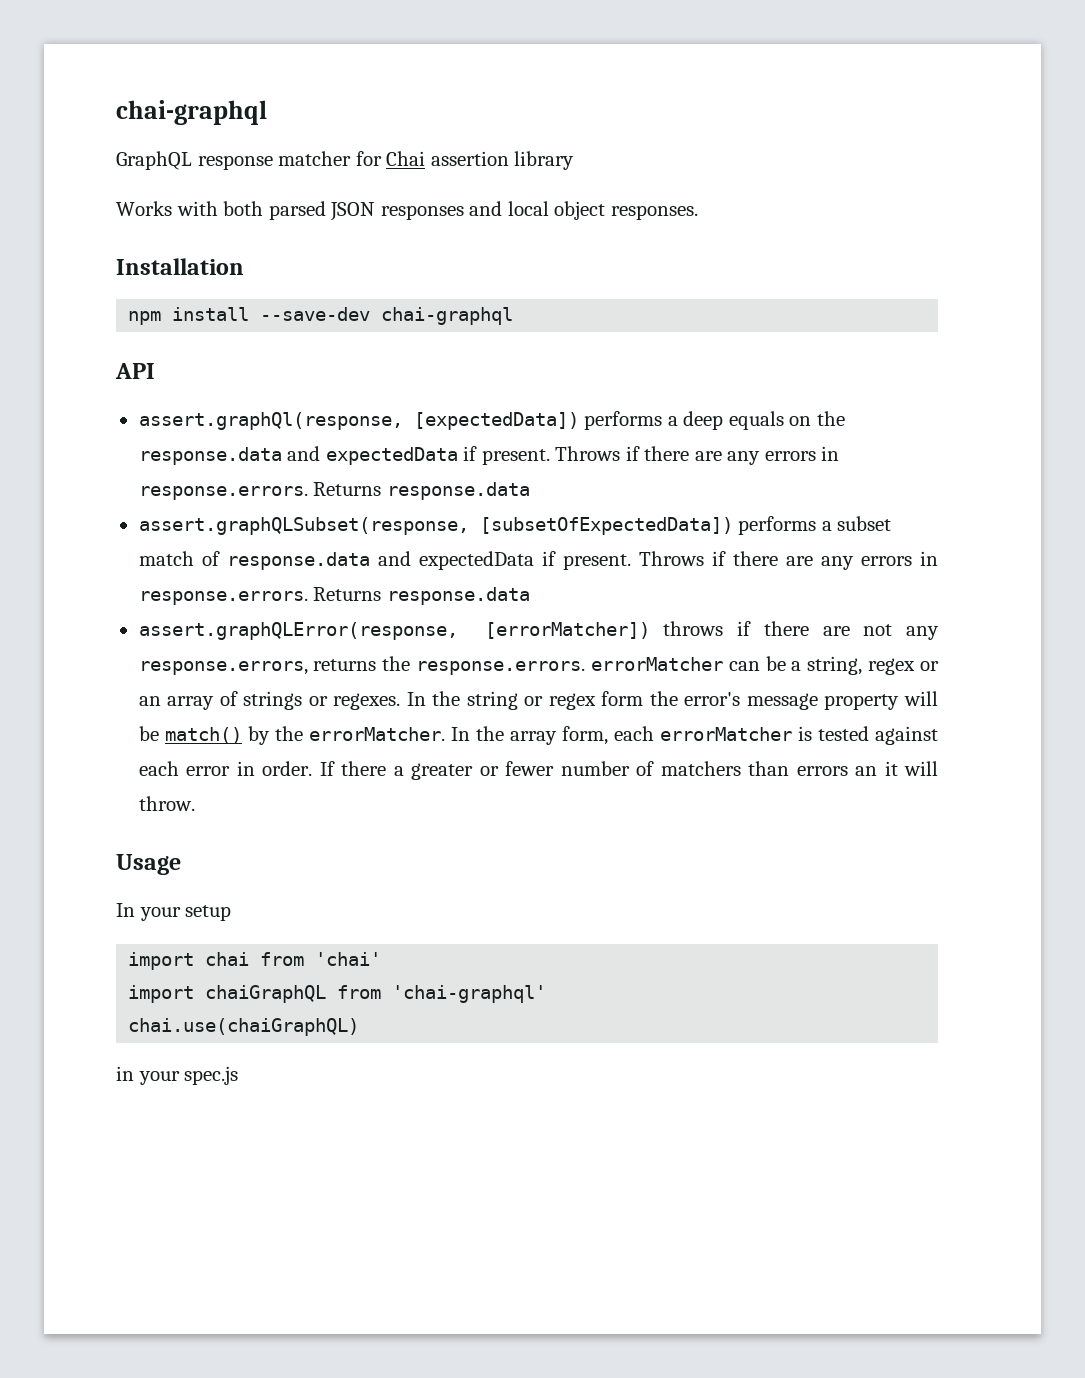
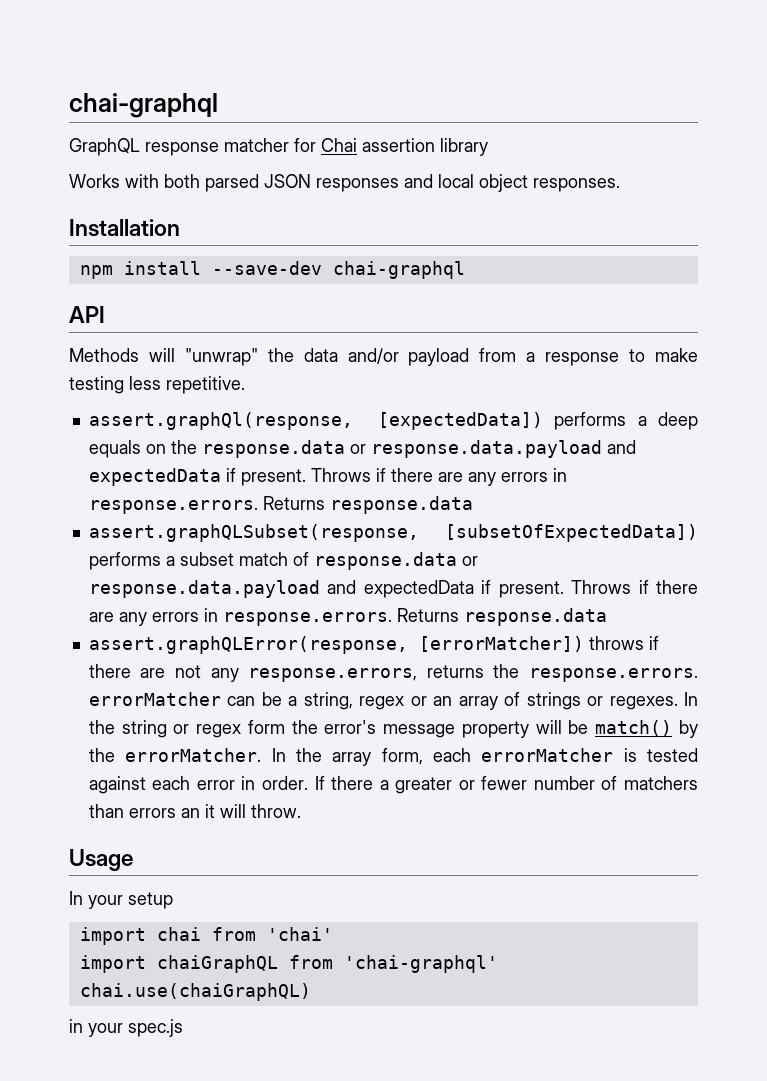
(155, 371) none -> [69,348,698,366] [69,376,245,394] // Methods will "unwrap" the data and/or payload from a response to make testing less repetitive.
(282, 456) none -> [349,440,602,458] or response.data.payload
(370, 561) none -> [461,556,478,566] [88,580,320,598] or response.data.payload

